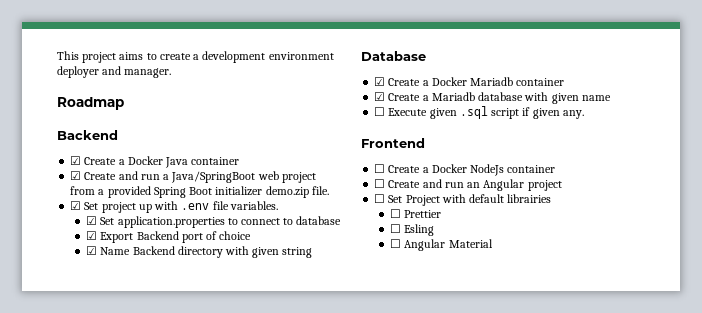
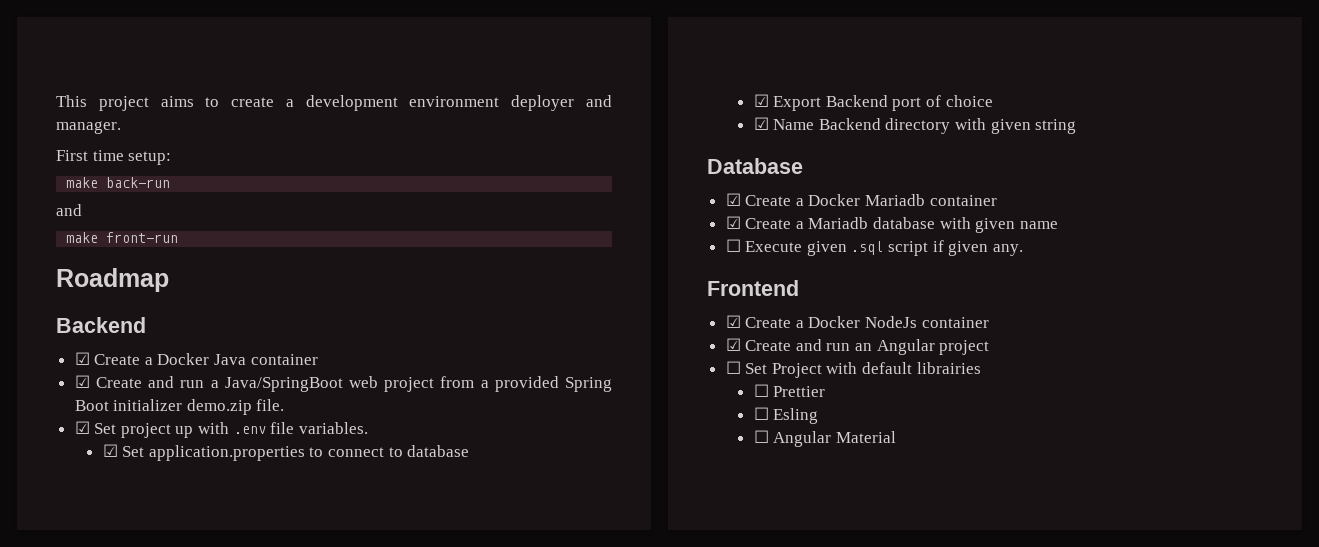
(172, 73) none -> [56,150,172,165] [66,177,171,188] [56,204,82,216] [66,232,179,243] // First time setup: // make back-run // and // make front-run
[374,164,386,173] ☐ -> [725,315,741,328] ☑
[374,179,386,188] ☐ -> [725,338,741,351] ☑

